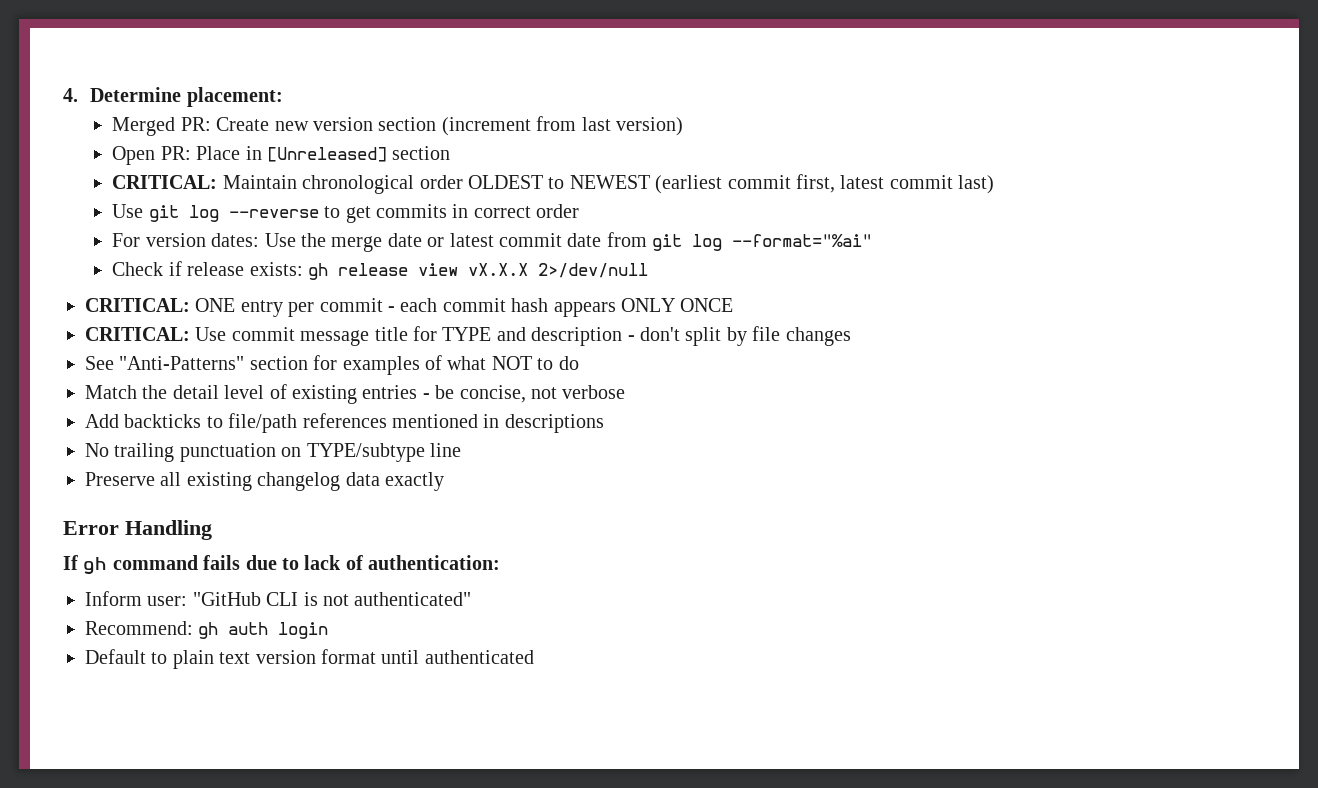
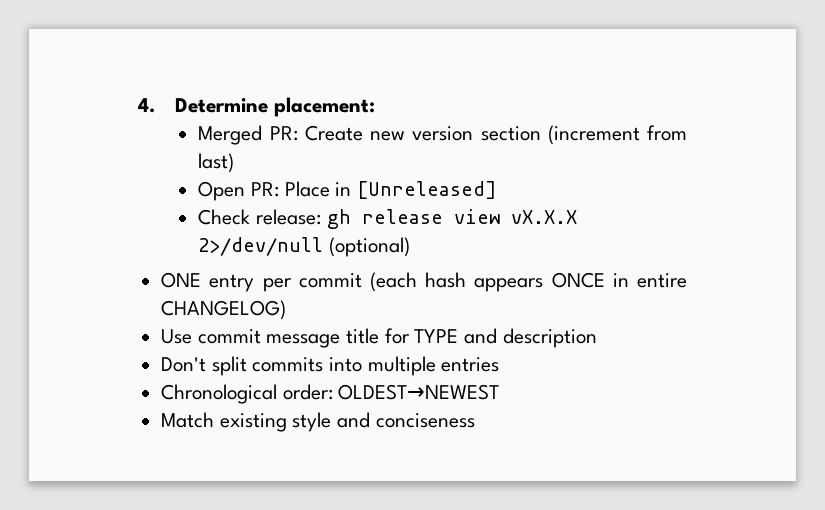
[581,117,684,136] last version) -> [198,153,235,173] last)
[392,146,451,160] [112,174,995,194] [112,204,580,223] [112,232,873,252] [112,261,303,276] section // CRITICAL: Maintain chronological order OLDEST to NEWEST (earliest commit first, latest commit last) // Use git log --reverse to get commits in correct order // For version dates: Use the merge date or latest commit date from git log --format="%ai" // Check if release exists: -> [198,209,321,225] // Check release:
[85,298,190,312] // CRITICAL: -> [328,237,410,257] (optional) //
[388,298,506,312] - each commit -> [369,272,417,292] (each
[620,298,675,312] ONLY -> (544, 285) none
[85,327,190,341] // CRITICAL: -> [612,273,687,288] [161,300,287,320] in entire CHANGELOG) //
[627,326,851,346] [85,355,579,375] [85,384,626,404] [85,413,604,433] [85,443,461,462] [85,472,444,491] [63,520,212,540] [63,555,501,575] [85,591,472,606] [85,621,329,639] [85,649,534,669] - don't split by file changes // See "Anti-Patterns" section for examples of what NOT to do // Match the detail level of existing entries - be concise, not verbose // Add backticks to file/path references mentioned in descriptions // No trailing punctuation on TYPE/subtype line // Preserve all existing changelog data exactly // Error Handling // If gh command fails due to lack of authentication: // Inform user: "GitHub CLI is not authenticated" // Recommend: gh auth login // Default to plain text version format until authenticated -> [161,356,500,376] [161,384,500,404] [161,412,475,432] // Don't split commits into multiple entries // Chronological order: OLDEST→NEWEST // Match existing style and conciseness

